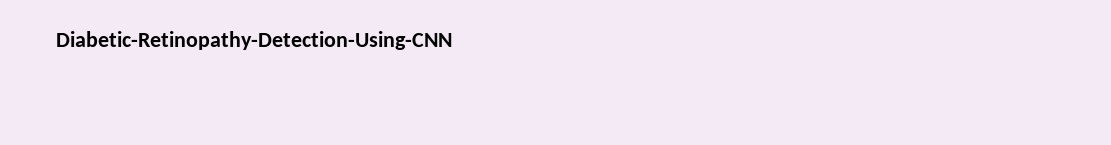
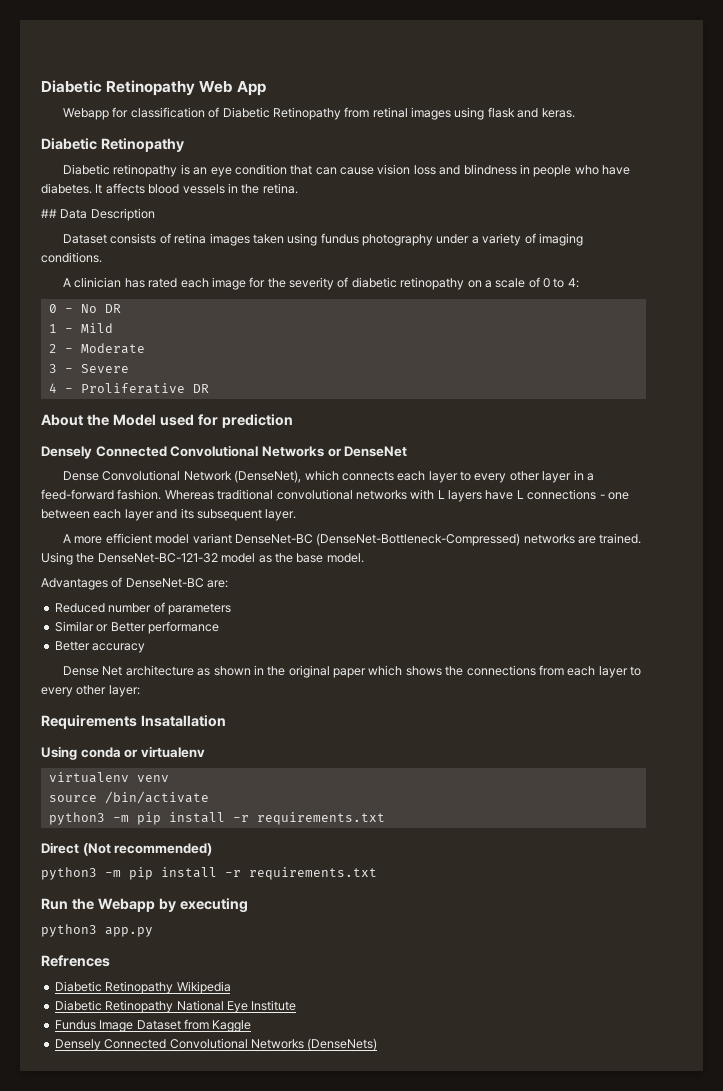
[56,31,452,50] Diabetic-Retinopathy-Detection-Using-CNN -> [41,80,266,96] [63,107,575,120] [41,138,184,152] [63,164,631,177] [41,183,298,194] [41,208,155,221] [63,233,583,246] [41,252,102,263] [63,277,579,290] [48,304,121,313] [48,323,113,333] [48,343,145,354] [48,364,129,373] [48,383,209,394] [41,414,293,428] [41,445,408,459] [63,470,594,483] [41,489,629,502] [41,508,297,521] [63,533,642,546] [41,552,364,565] [41,577,229,590] [54,602,231,615] [54,621,219,634] [54,641,146,653] [63,665,642,678] [41,685,140,697] [41,715,226,729] [41,746,205,760] [48,772,169,783] [48,791,209,804] [48,812,385,825] [41,842,213,856] [41,867,377,880] [41,898,248,913] [41,924,153,937] [41,955,110,967] [54,981,231,994] [54,1000,297,1013] [54,1019,252,1032] [54,1038,378,1051] Diabetic Retinopathy Web App // Webapp for classification of Diabetic Retinopathy from retinal images using flask and keras. // Diabetic Retinopathy // Diabetic retinopathy is an eye condition that can cause vision loss and blindness in people who have diabetes. It affects blood vessels in the retina. // ## Data Description // Dataset consists of retina images taken using fundus photography under a variety of imaging conditions. // A clinician has rated each image for the severity of diabetic retinopathy on a scale of 0 to 4: // 0 - No DR // 1 - Mild // 2 - Moderate // 3 - Severe // 4 - Proliferative DR // About the Model used for prediction // Densely Connected Convolutional Networks or DenseNet // Dense Convolutional Network (DenseNet), which connects each layer to every other layer in a feed-forward fashion. Whereas traditional convolutional networks with L layers have L connections - one between each layer and its subsequent layer. // A more efficient model variant DenseNet-BC (DenseNet-Bottleneck-Compressed) networks are trained. Using the DenseNet-BC-121-32 model as the base model. // Advantages of DenseNet-BC are: // Reduced number of parameters // Similar or Better performance // Better accuracy // Dense Net architecture as shown in the original paper which shows the connections from each layer to every other layer: // Requirements Insatallation // Using conda or virtualenv // virtualenv venv // source /bin/activate // python3 -m pip install -r requirements.txt // Direct (Not recommended) // python3 -m pip install -r requirements.txt // Run the Webapp by executing // python3 app.py // Refrences // Diabetic Retinopathy Wikipedia // Diabetic Retinopathy National Eye Institute // Fundus Image Dataset from Kaggle // Densely Connected Convolutional Networks (DenseNets)

